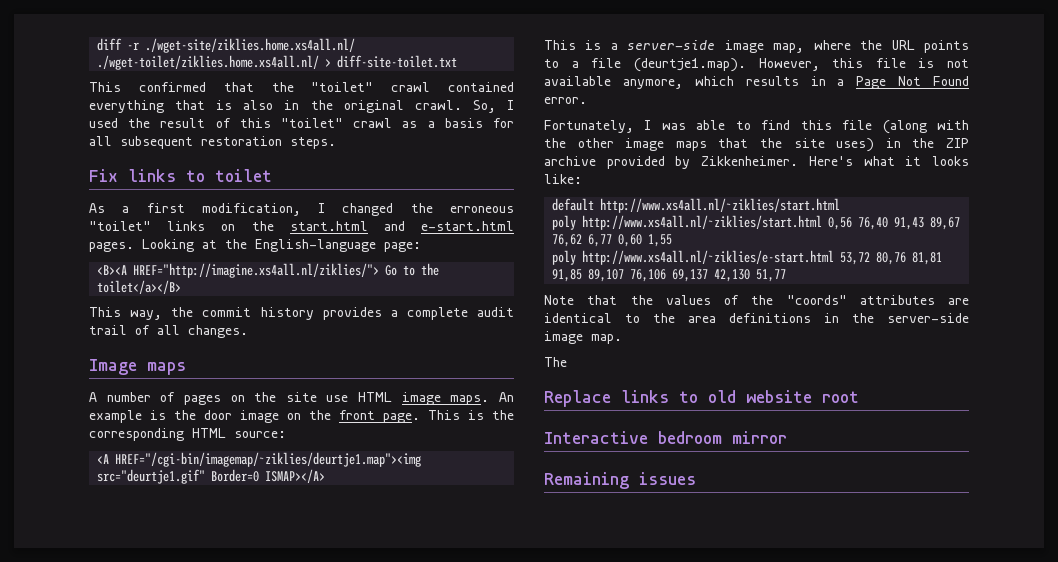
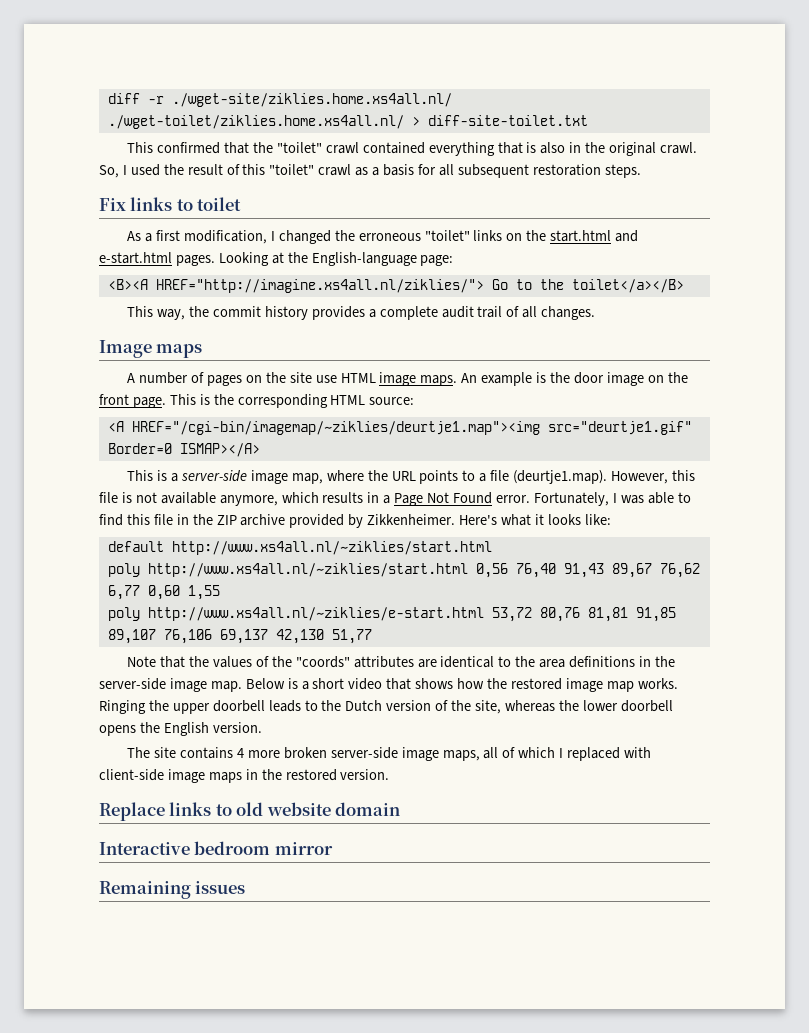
(587, 100) // -> (530, 499) none
[882,120,969,134] [544,138,875,152] (along with the other image maps that the site uses) -> (173, 519) none
[544,357,567,367] // The -> [245,678,678,692] [99,700,673,714] [99,722,262,736] [127,747,652,761] [99,769,390,783] Below is a short video that shows how the restored image map works. Ringing the upper doorbell leads to the Dutch version of the site, whereas the lower doorbell opens the English version. // The site contains 4 more broken server-side image maps, all of which I replaced with client-side image maps in the restored version.
[822,391,859,403] root -> [335,802,401,816] domain

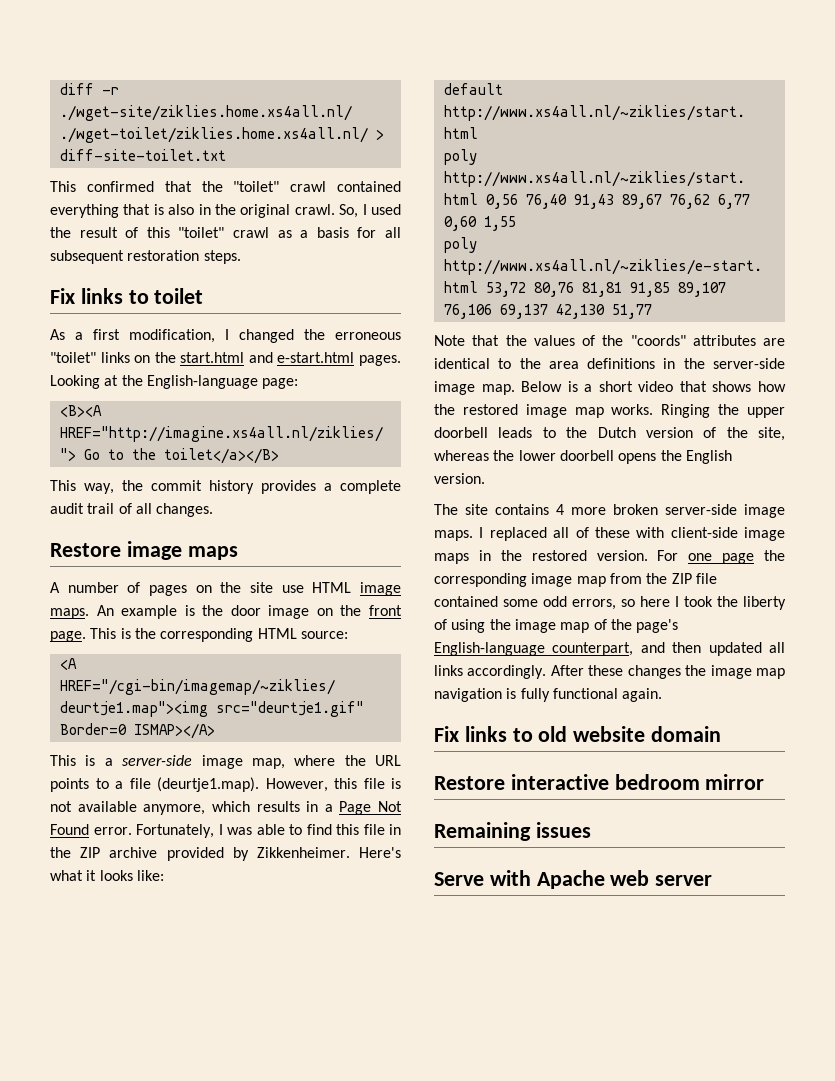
[99,340,152,358] Image -> [50,541,182,560] Restore image
[442,747,621,761] maps, all of which I replaced -> [434,527,630,541] maps. I replaced all of these
[99,802,165,821] // Replace -> [657,550,785,564] [434,573,717,587] [434,596,786,610] [434,619,679,633] [434,642,785,656] [434,665,785,679] [434,688,663,702] [434,726,459,742] For one page the corresponding image map from the ZIP file contained some odd errors, so here I took the liberty of using the image map of the page's English-language counterpart, and then updated all links accordingly. After these changes the image map navigation is fully functional again. // Fix
[99,842,190,855] Interactive -> [434,774,609,790] Restore interactive
(246, 887) none -> [434,870,713,889] // Serve with Apache web server

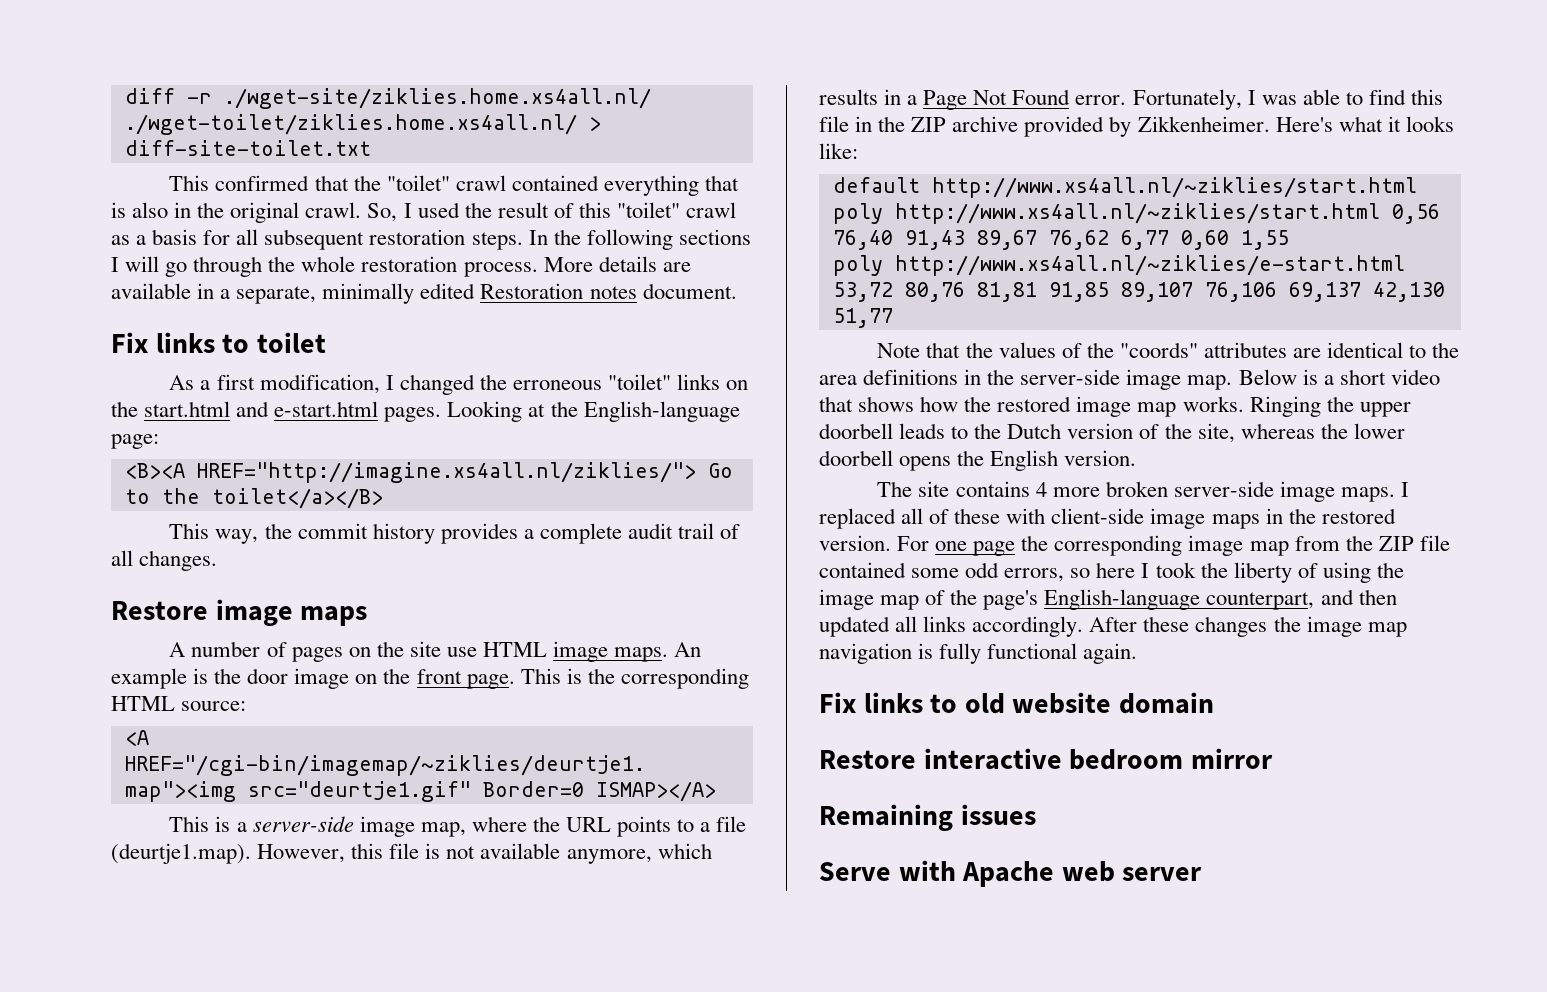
(241, 257) none -> [528,229,751,250] [111,256,691,277] [111,283,737,304] In the following sections I will go through the whole restoration process. More details are available in a separate, minimally edited Restoration notes document.

